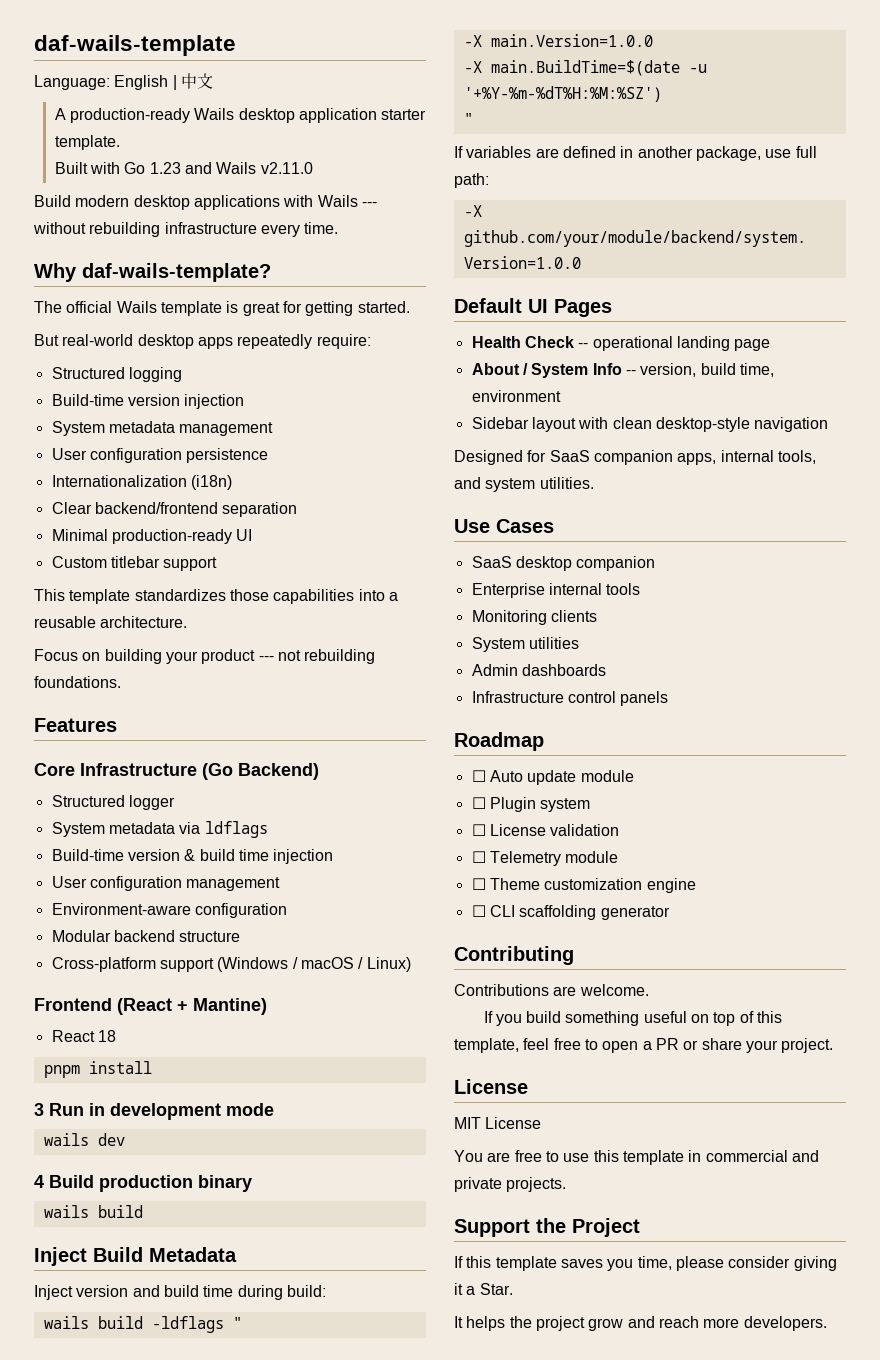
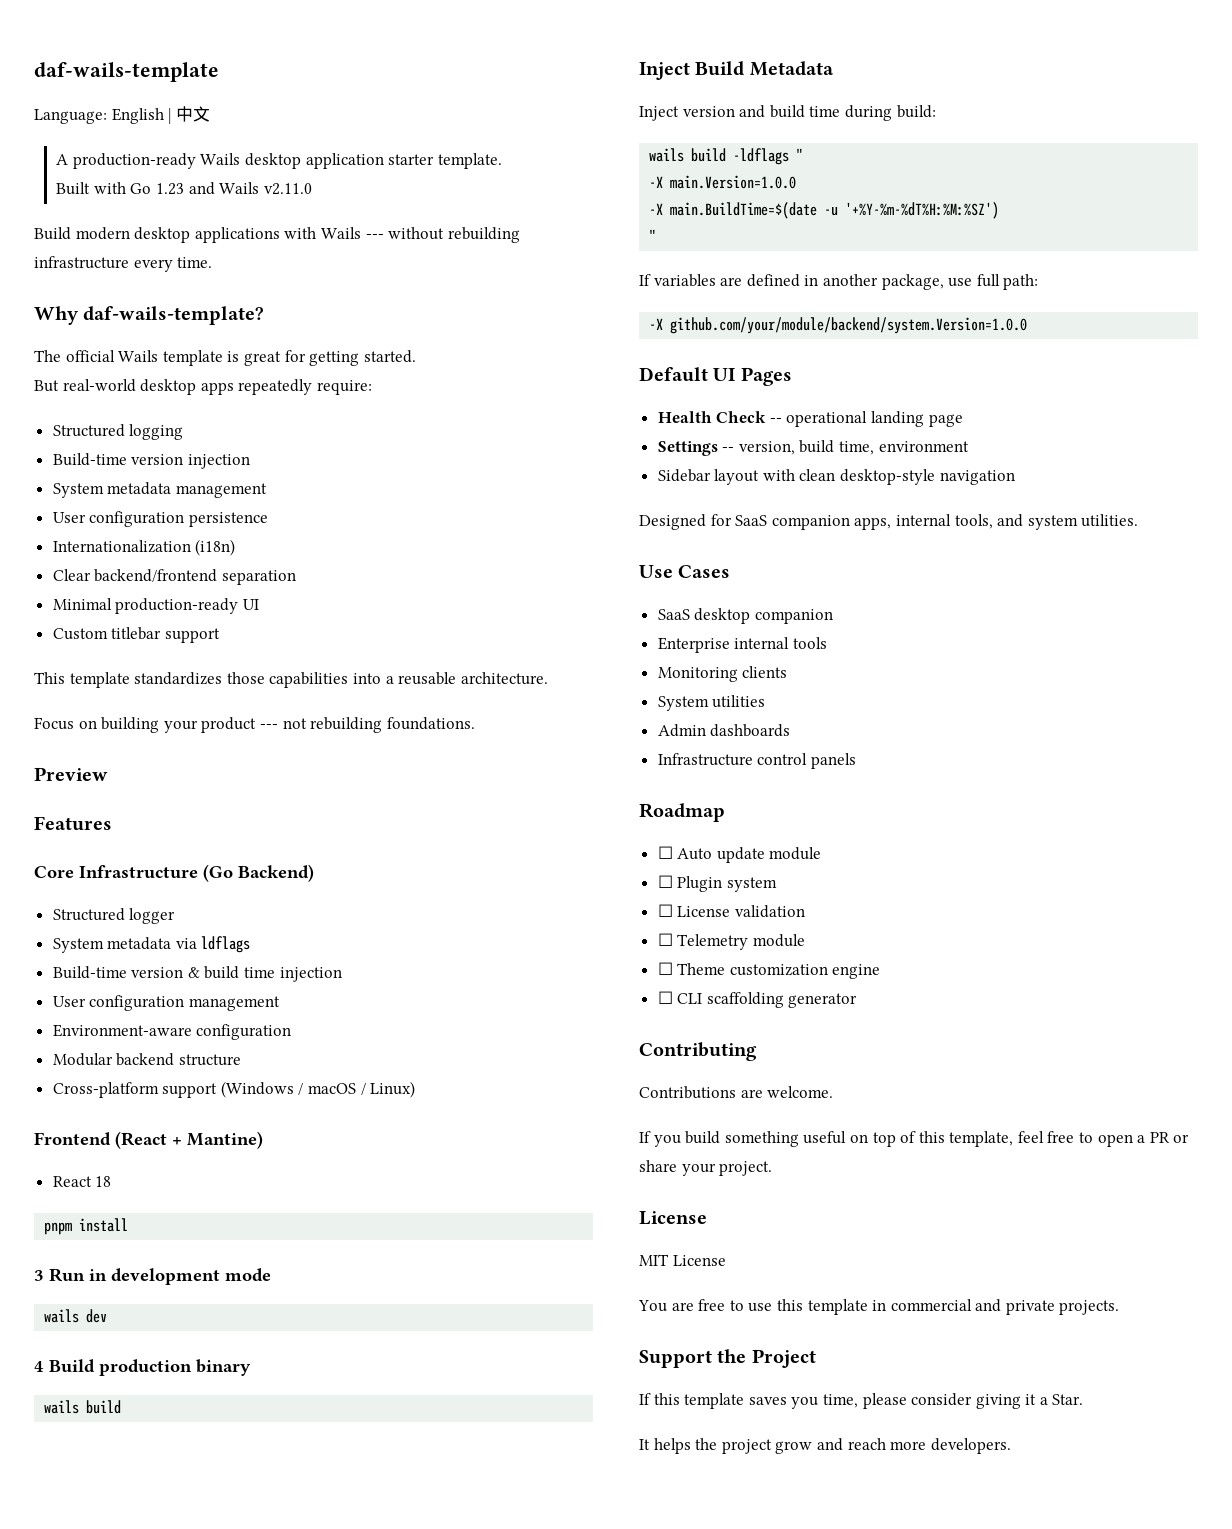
(121, 682) none -> [34,767,108,781] // Preview
[471,363,622,378] About / System Info -> [657,441,718,456] Settings

